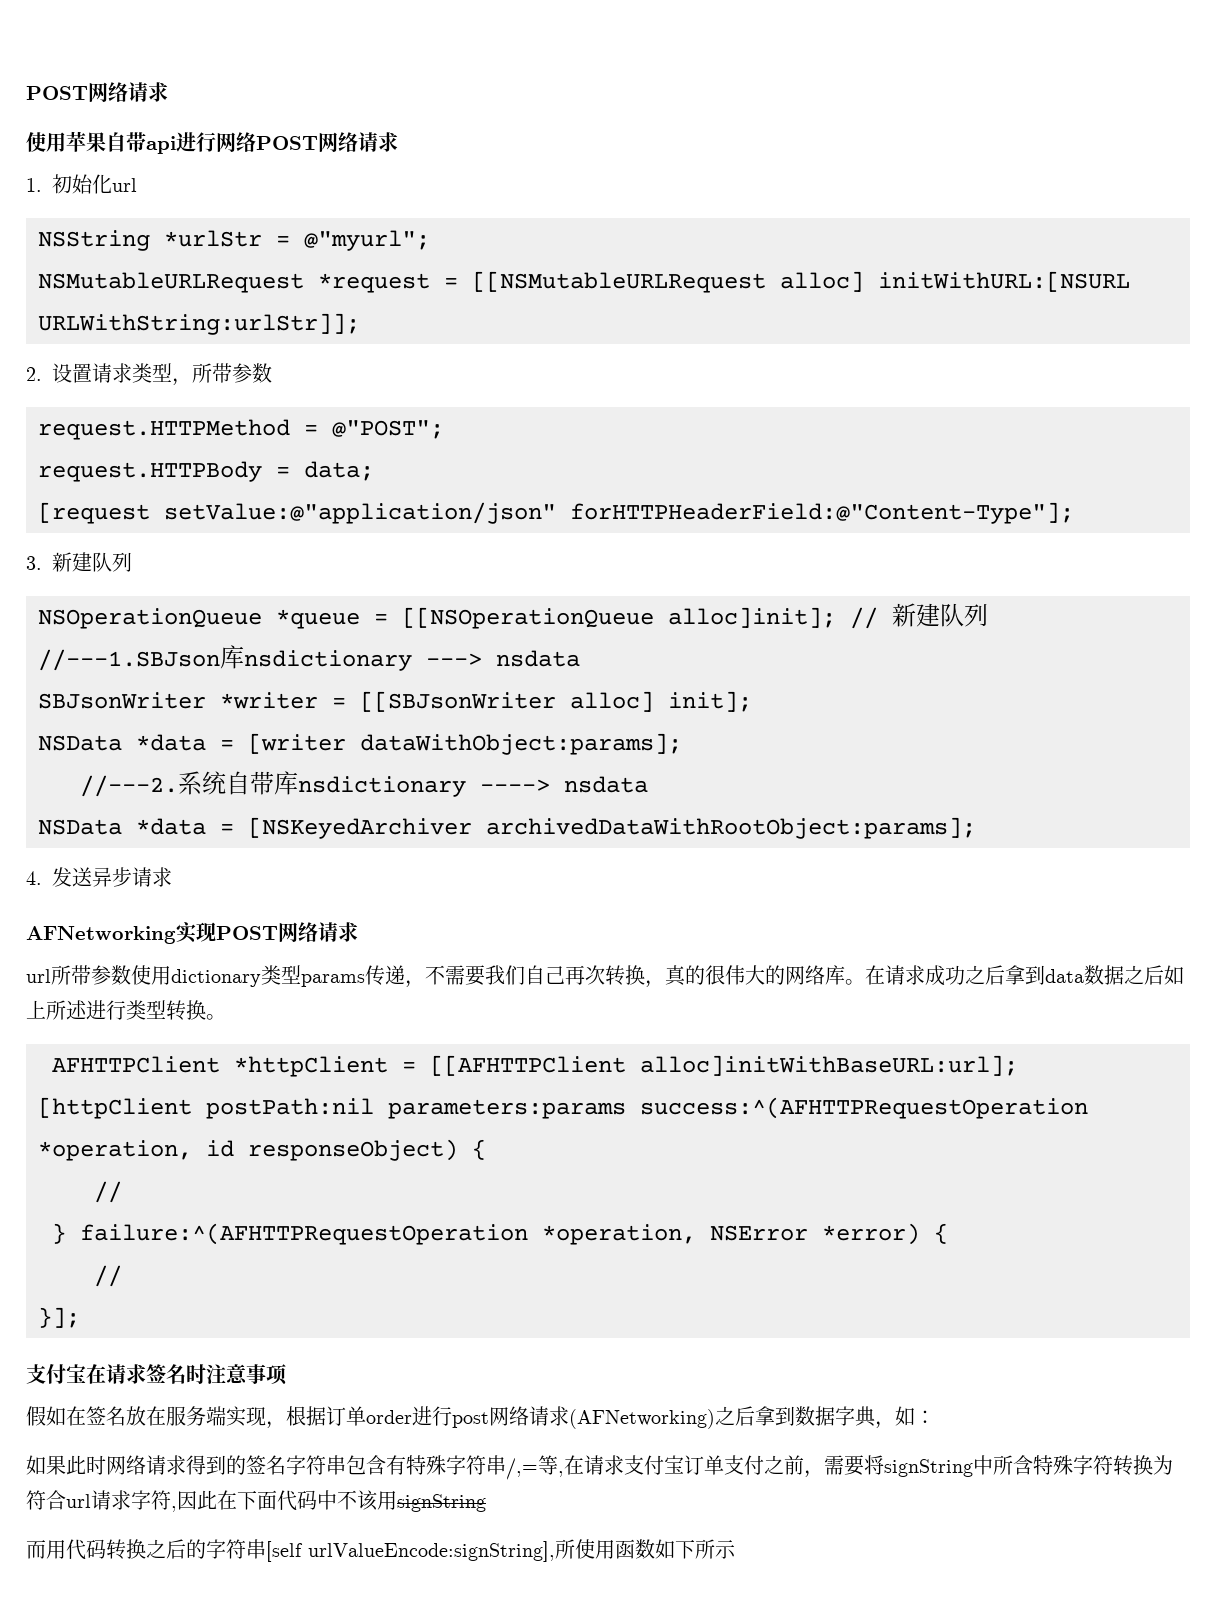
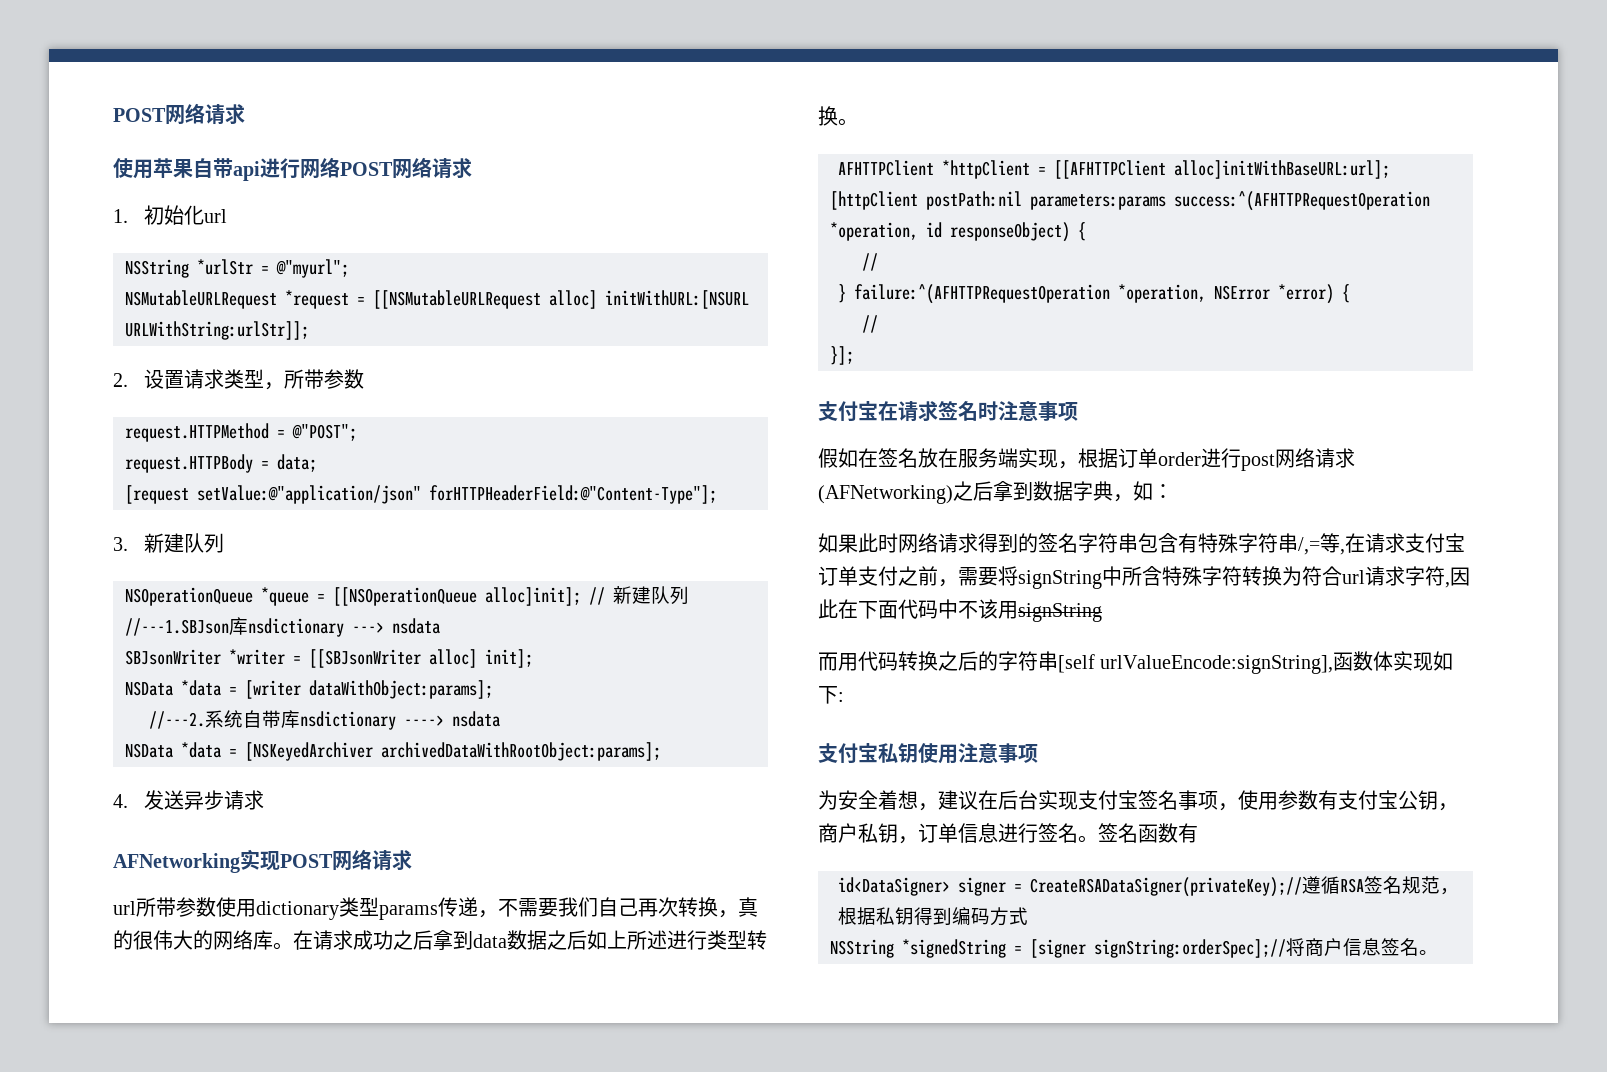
[555,1539,736,1559] 所使用函数如下所示 -> [1333,651,1454,671] [818,686,844,704] [818,743,1038,764] [818,790,1458,811] [818,823,1198,844] [838,876,1459,897] [838,907,1028,926] [830,938,1438,958] 函数体实现如下: // 支付宝私钥使用注意事项 // 为安全着想，建议在后台实现支付宝签名事项，使用参数有支付宝公钥，商户私钥，订单信息进行签名。签名函数有 // id<DataSigner> signer = CreateRSADataSigner(privateKey);//遵循RSA签名规范，根据私钥得到编码方式 // NSString *signedString = [signer signString:orderSpec];//将商户信息签名。

